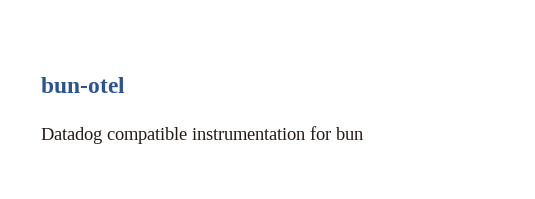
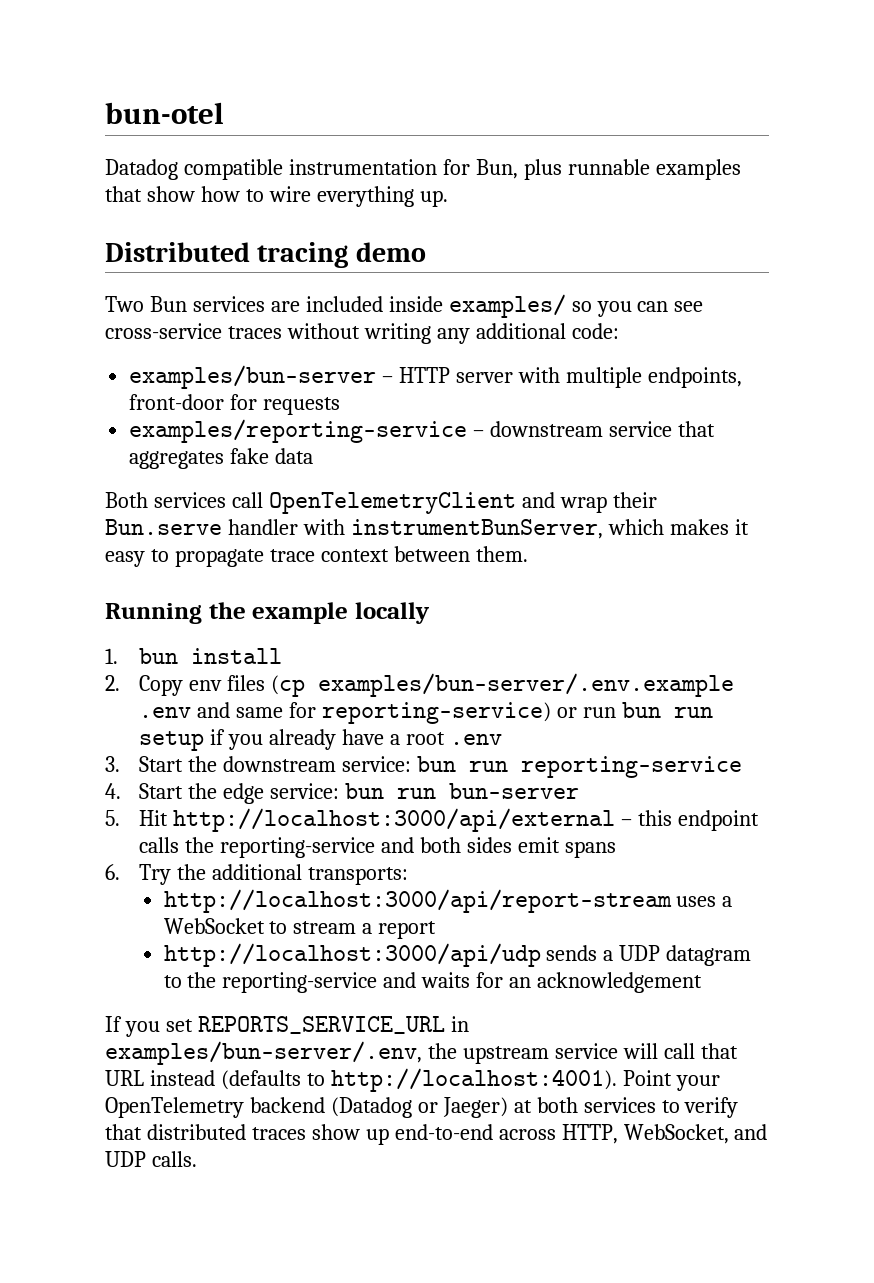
[336,127,363,140] bun -> [475,159,741,180] [105,186,448,207] [105,242,426,268] [105,294,704,318] [105,323,619,344] [129,365,742,389] [129,394,341,415] [129,419,715,443] [129,448,314,469] [105,492,657,514] [105,519,749,539] [105,546,528,567] [105,602,430,624] [105,648,283,664] [105,673,735,697] [139,702,713,724] [139,729,502,751] [105,756,743,778] [105,783,580,804] [105,808,760,832] [139,837,616,858] [105,864,409,885] [163,889,733,913] [163,918,437,939] [163,943,752,967] [163,972,703,993] [105,1016,469,1037] [105,1041,738,1065] [105,1068,720,1092] [105,1097,739,1118] [105,1124,768,1145] [105,1151,197,1167] Bun, plus runnable examples that show how to wire everything up. // Distributed tracing demo // Two Bun services are included inside examples/ so you can see cross-service traces without writing any additional code: // examples/bun-server – HTTP server with multiple endpoints, front-door for requests // examples/reporting-service – downstream service that aggregates fake data // Both services call OpenTelemetryClient and wrap their Bun.serve handler with instrumentBunServer, which makes it easy to propagate trace context between them. // Running the example locally // 1. bun install // 2. Copy env files (cp examples/bun-server/.env.example .env and same for reporting-service) or run bun run setup if you already have a root .env // 3. Start the downstream service: bun run reporting-service // 4. Start the edge service: bun run bun-server // 5. Hit http://localhost:3000/api/external – this endpoint calls the reporting-service and both sides emit spans // 6. Try the additional transports: // http://localhost:3000/api/report-stream uses a WebSocket to stream a report // http://localhost:3000/api/udp sends a UDP datagram to the reporting-service and waits for an acknowledgement // If you set REPORTS_SERVICE_URL in examples/bun-server/.env, the upstream service will call that URL instead (defaults to http://localhost:4001). Point your OpenTelemetry backend (Datadog or Jaeger) at both services to verify that distributed traces show up end-to-end across HTTP, WebSocket, and UDP calls.

